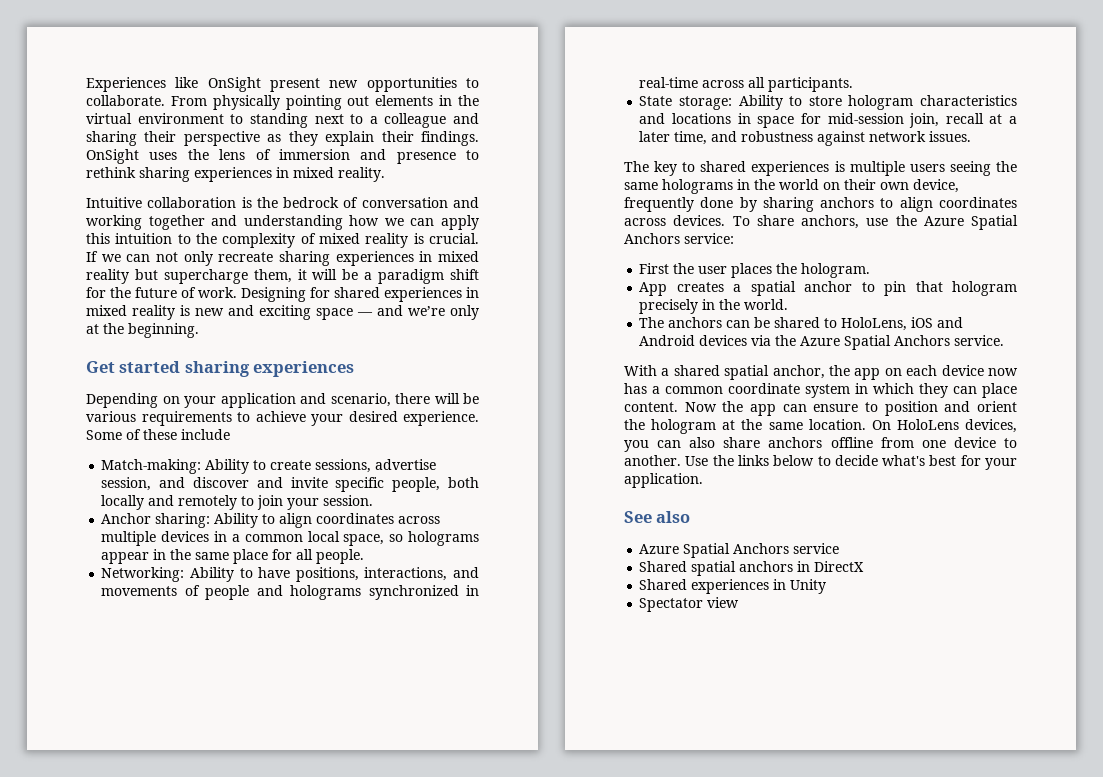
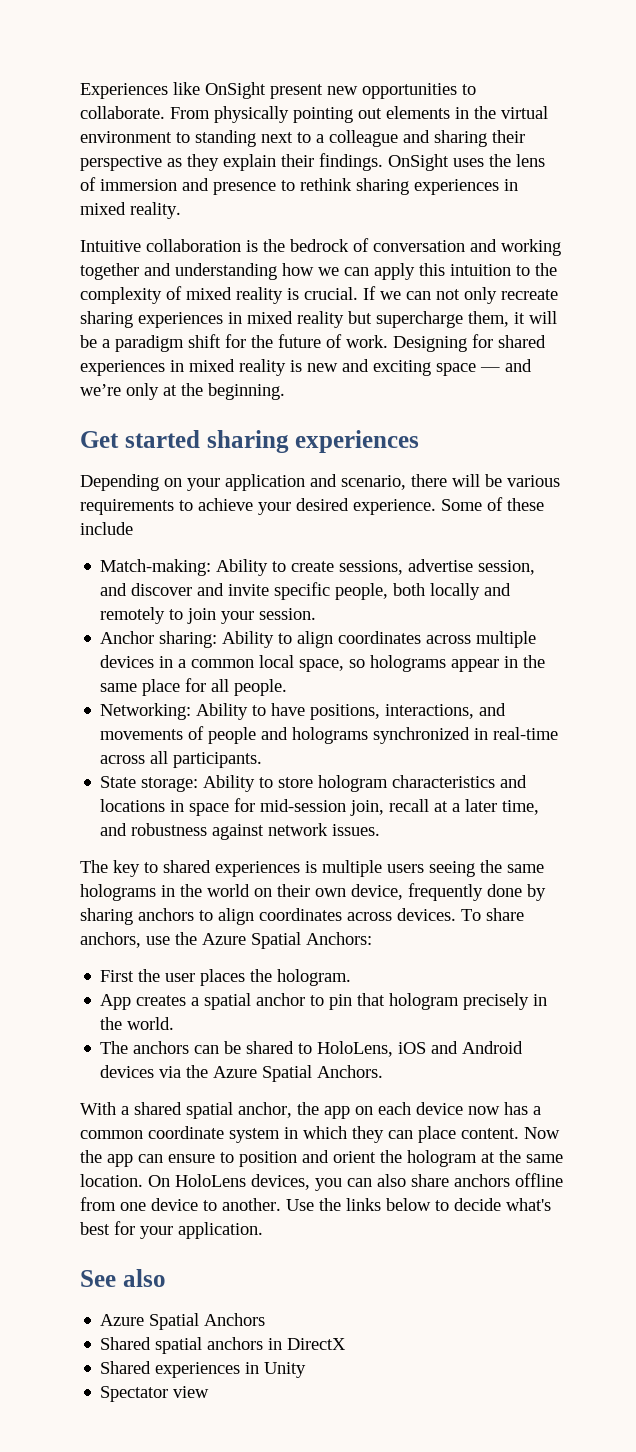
[624,233,734,244] Anchors service: -> [306,932,372,945] Anchors:
[894,335,1005,346] Anchors service. -> [317,1065,384,1078] Anchors.
[793,543,840,554] service -> (266, 1319) none

